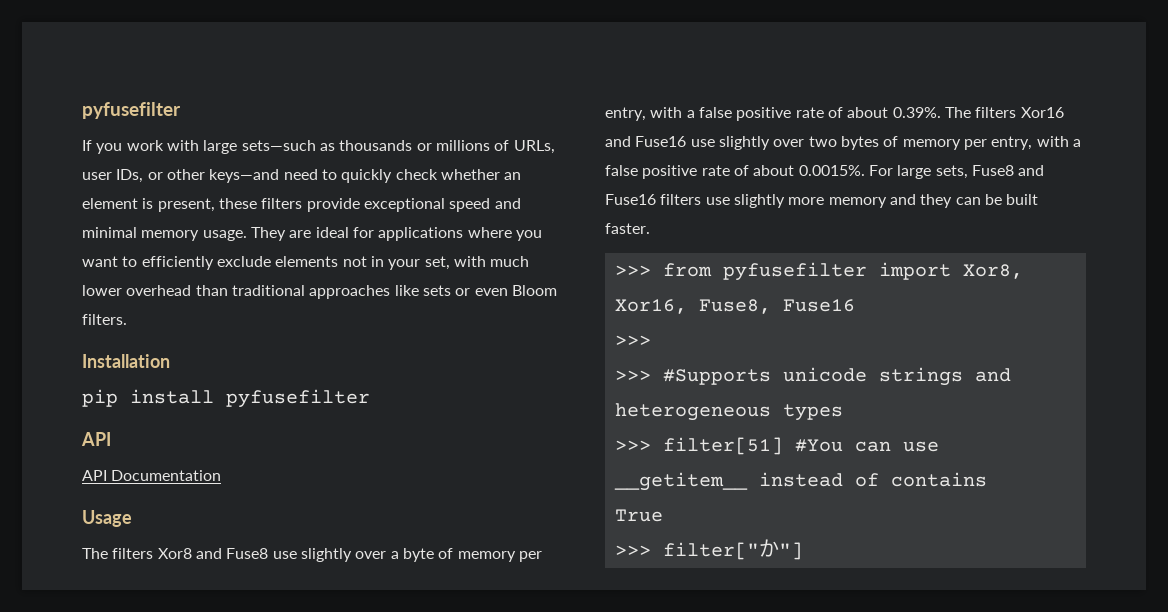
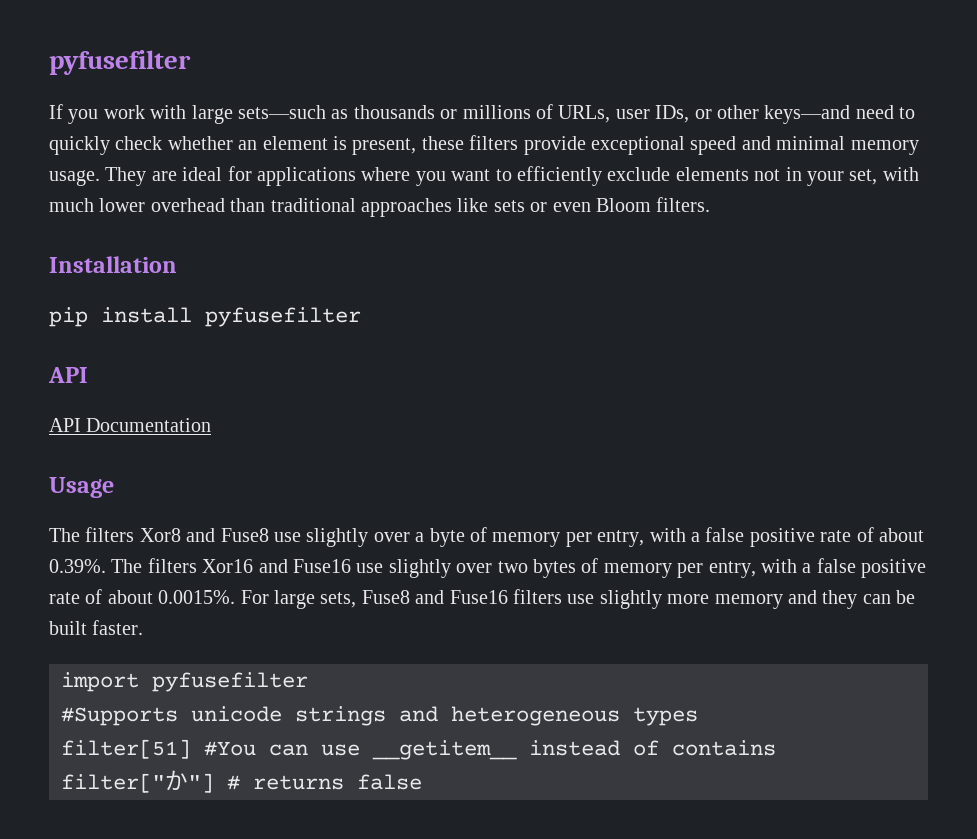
[614,262,1023,281] [614,299,855,314] [614,335,651,346] [614,370,651,381] >>> from pyfusefilter import Xor8, Xor16, Fuse8, Fuse16 // >>> // >>> -> [61,672,308,692] import pyfusefilter //
[614,440,651,451] >>> -> (698, 716) none
[614,509,663,522] [614,545,651,556] True // >>> -> (776, 748) none
(803, 551) none -> [227,774,422,790] # returns false

